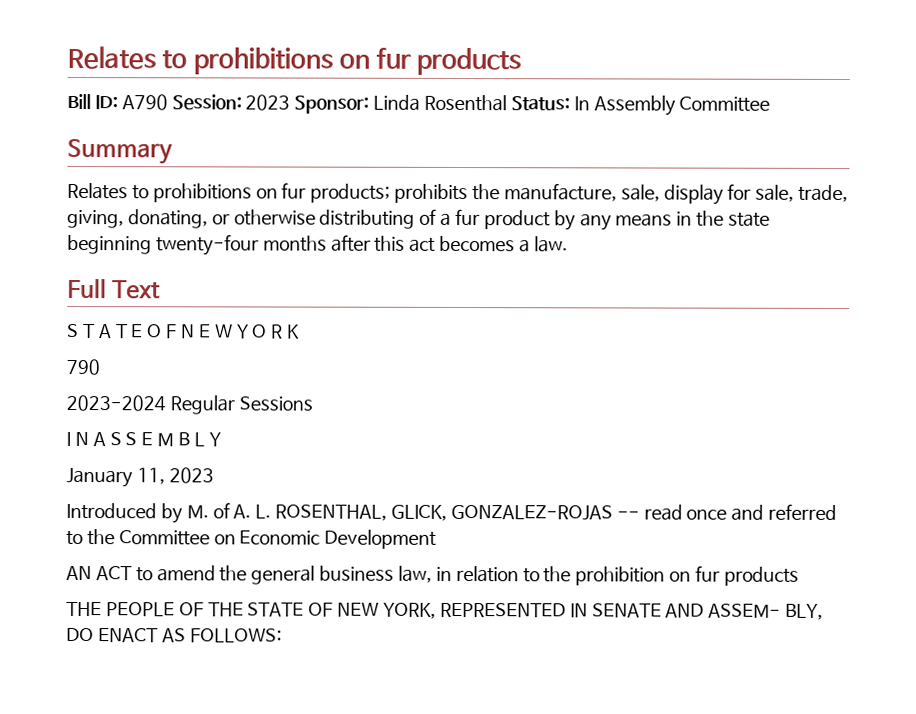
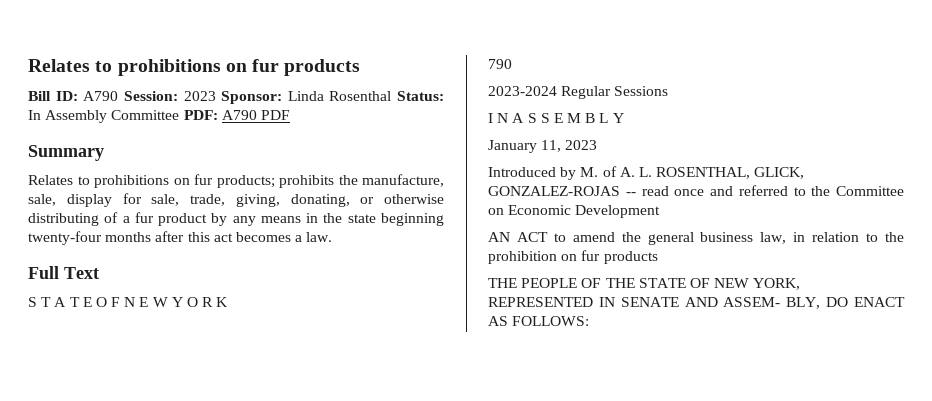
(771, 104) none -> [183,110,290,120] PDF: A790 PDF

